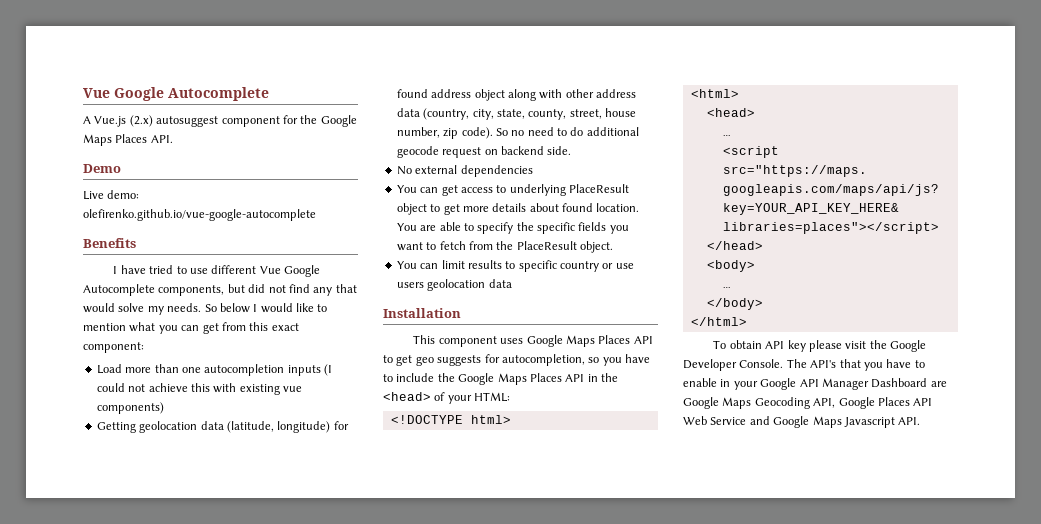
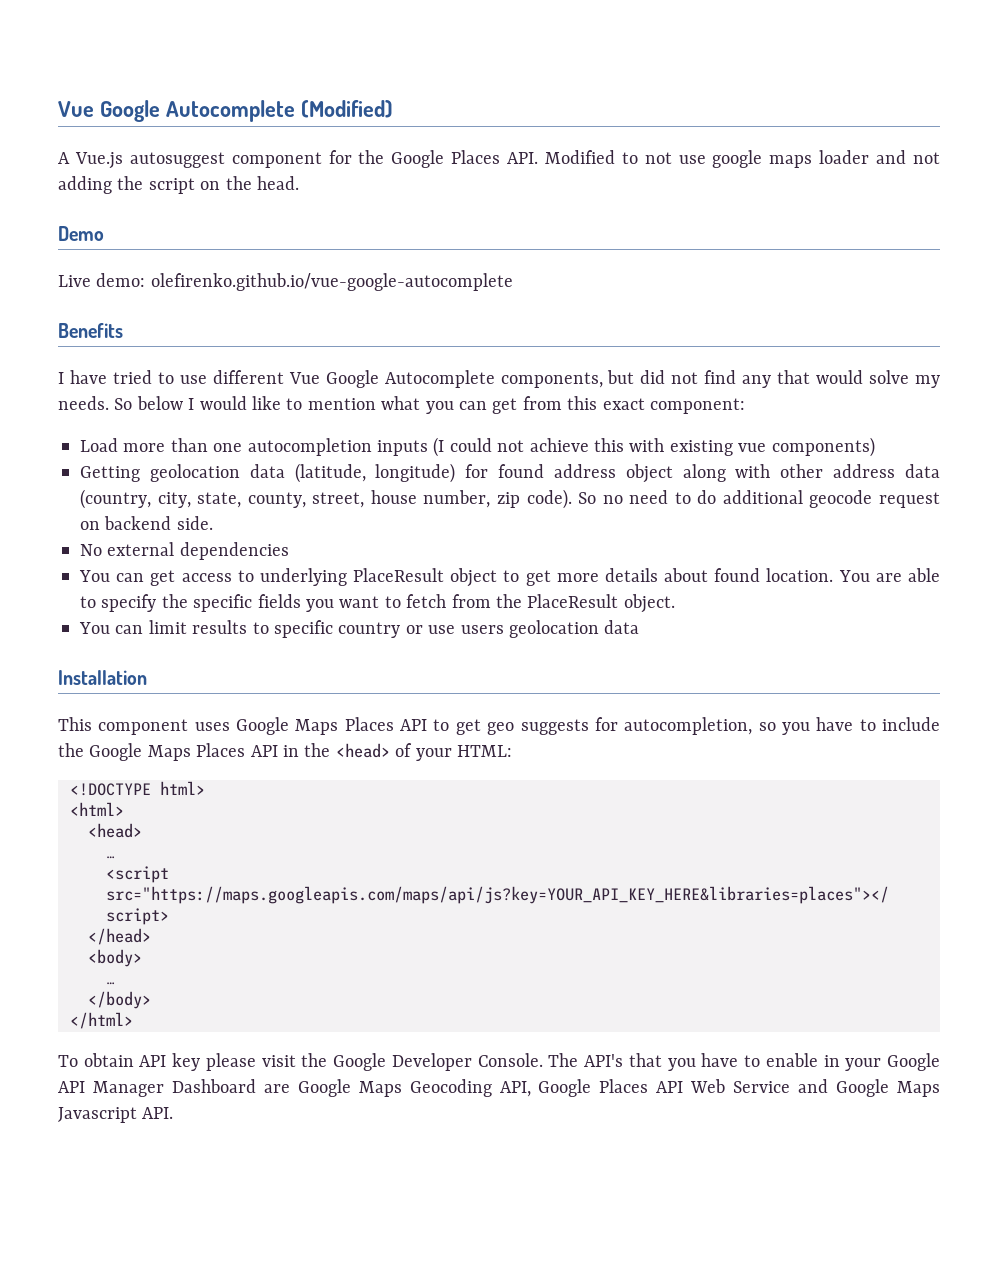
[83,87,269,101] Vue Google Autocomplete -> [58,100,393,122] Vue Google Autocomplete (Modified)
[129,115,153,127] (2.x) -> (123, 160) none
[83,134,112,146] Maps -> (445, 159) none
(173, 139) none -> [544,150,940,168] [58,176,299,194] Modified to not use google maps loader and not adding the script on the head.

